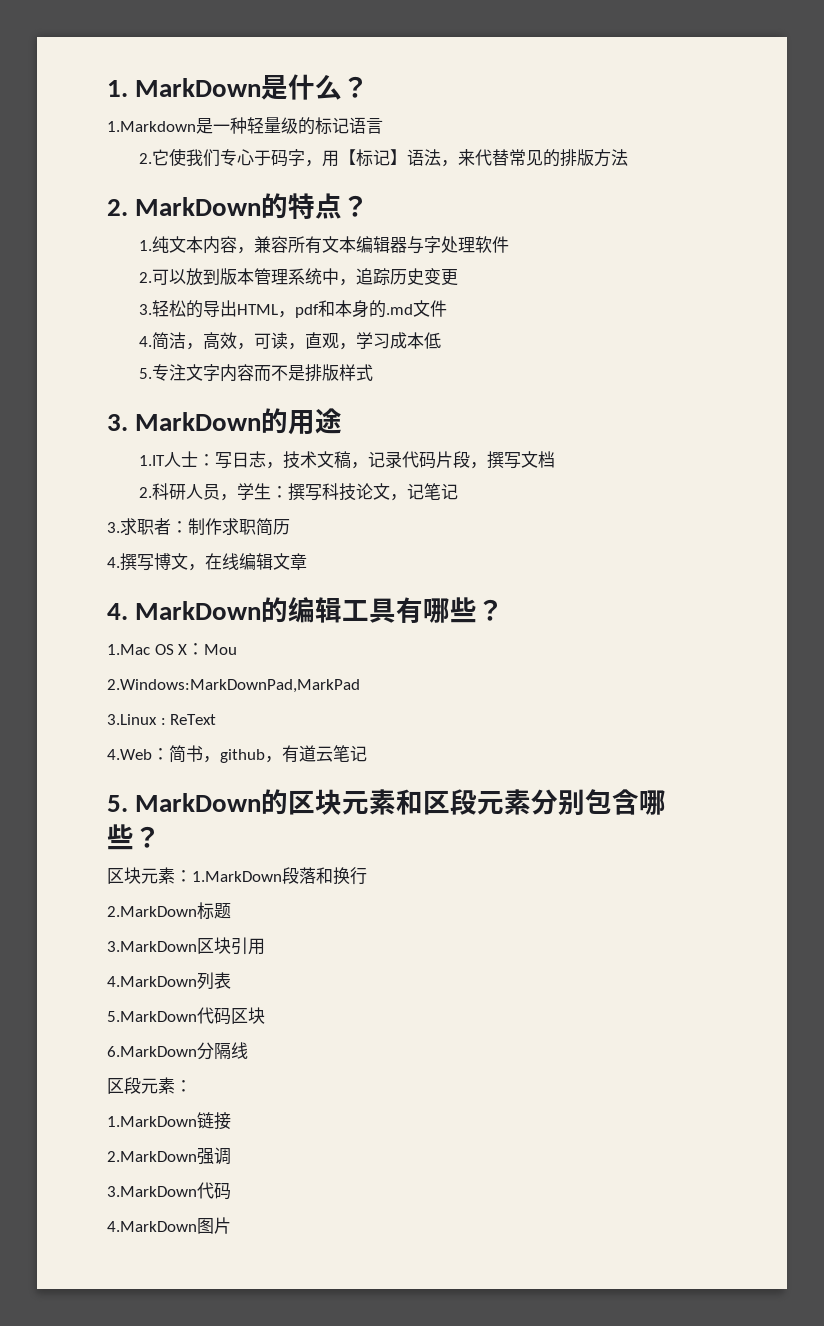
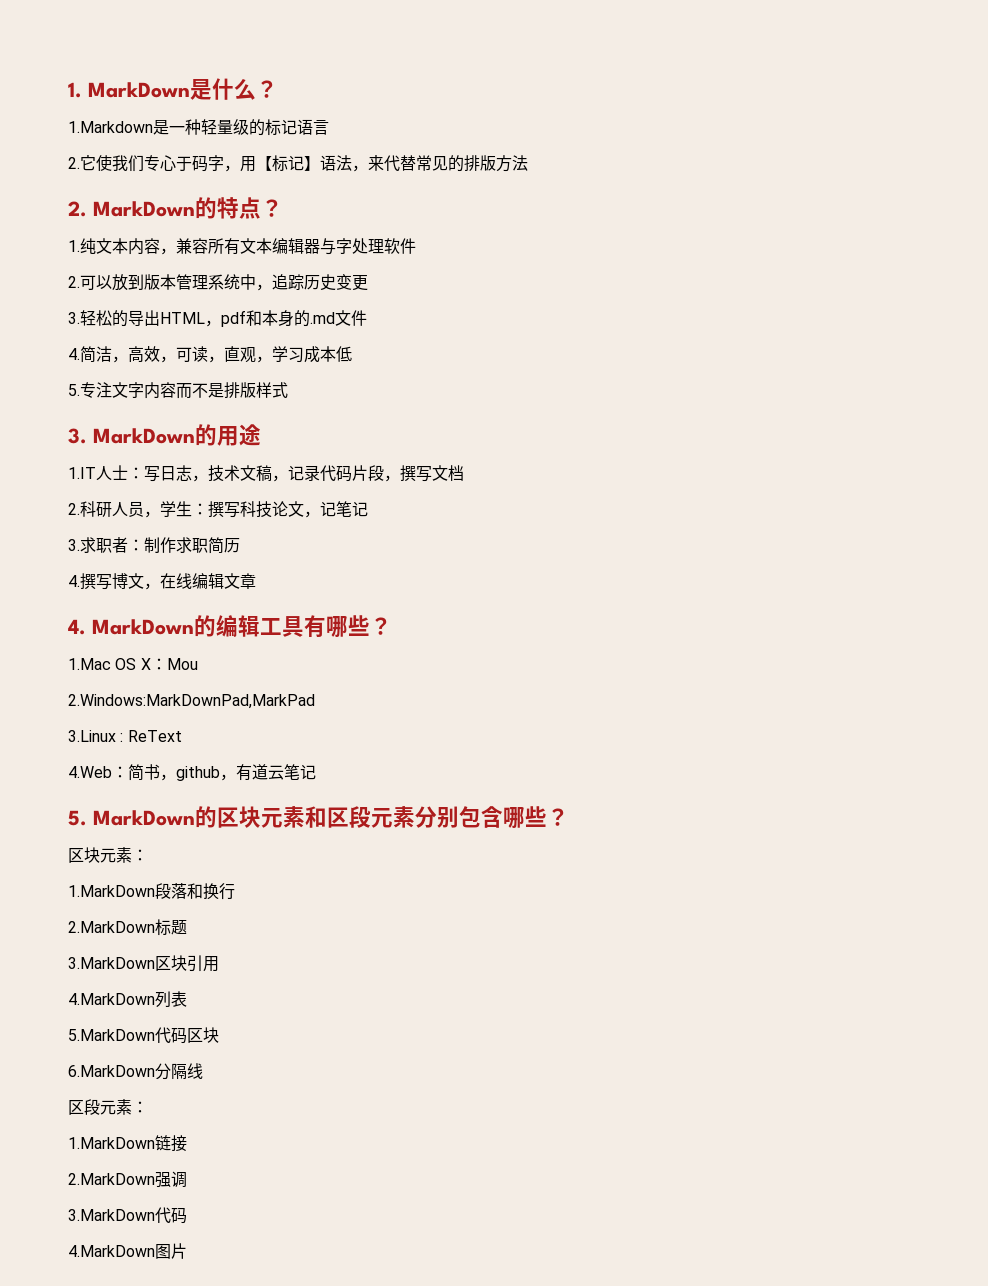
(192, 876) none -> (148, 855) //

